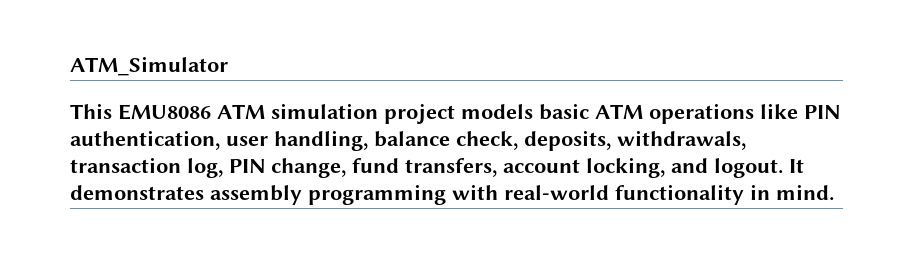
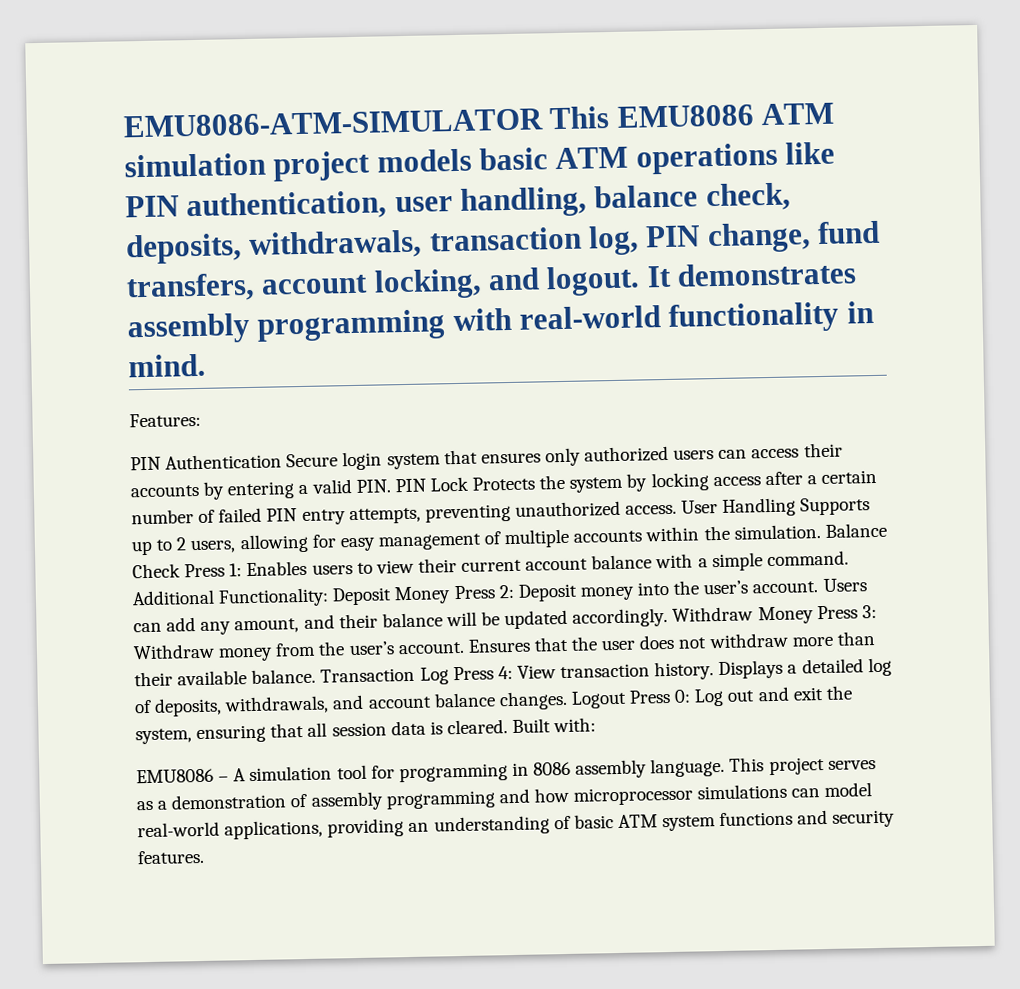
[70,56,228,76] ATM_Simulator // -> [123,108,543,138] EMU8086-ATM-SIMULATOR
(834, 192) none -> [129,412,201,428] [130,442,843,471] [130,469,878,500] [131,497,871,526] [131,522,887,556] [132,550,849,579] [132,578,867,608] [133,604,877,635] [133,631,875,662] [134,657,892,687] [134,685,852,717] [135,717,597,745] [136,757,876,784] [136,782,873,811] [137,809,896,840] [137,849,205,865] // Features: // PIN Authentication Secure login system that ensures only authorized users can access their accounts by entering a valid PIN. PIN Lock Protects the system by locking access after a certain number of failed PIN entry attempts, preventing unauthorized access. User Handling Supports up to 2 users, allowing for easy management of multiple accounts within the simulation. Balance Check Press 1: Enables users to view their current account balance with a simple command. Additional Functionality: Deposit Money Press 2: Deposit money into the user’s account. Users can add any amount, and their balance will be updated accordingly. Withdraw Money Press 3: Withdraw money from the user’s account. Ensures that the user does not withdraw more than their available balance. Transaction Log Press 4: View transaction history. Displays a detailed log of deposits, withdrawals, and account balance changes. Logout Press 0: Log out and exit the system, ensuring that all session data is cleared. Built with: // EMU8086 – A simulation tool for programming in 8086 assembly language. This project serves as a demonstration of assembly programming and how microprocessor simulations can model real-world applications, providing an understanding of basic ATM system functions and security features.

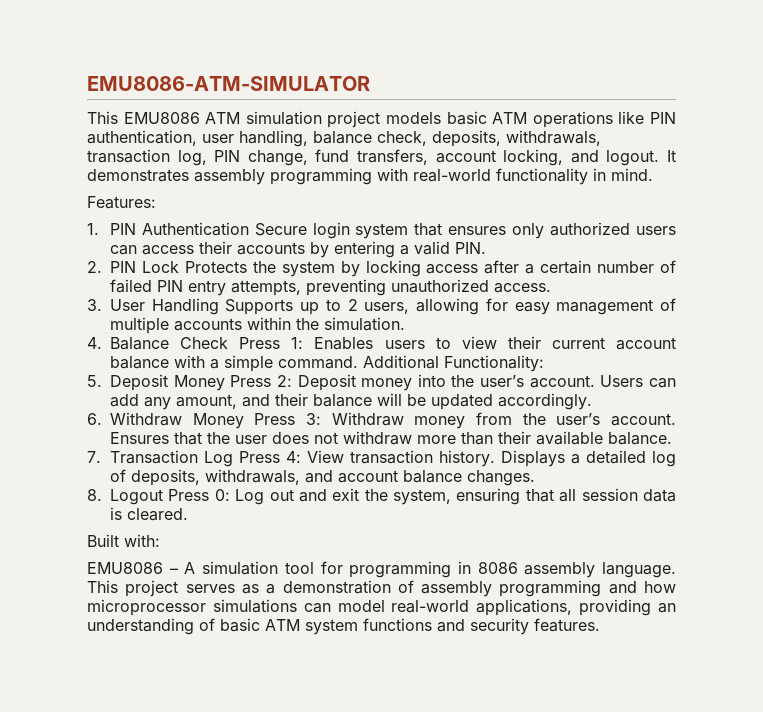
(543, 123) none -> (370, 83) //
(201, 420) none -> [87,223,99,235] 1.
(391, 486) none -> [87,261,102,273] // 2.
(678, 509) none -> [87,299,102,311] // 3.
(821, 532) none -> [87,337,102,349] // 4.
(330, 597) none -> [87,375,102,387] // 5.
(669, 617) none -> [87,413,102,425] // 6.
(317, 676) none -> [87,451,101,463] // 7.
(568, 700) none -> [87,489,102,501] // 8.
(508, 727) none -> (188, 514) //

